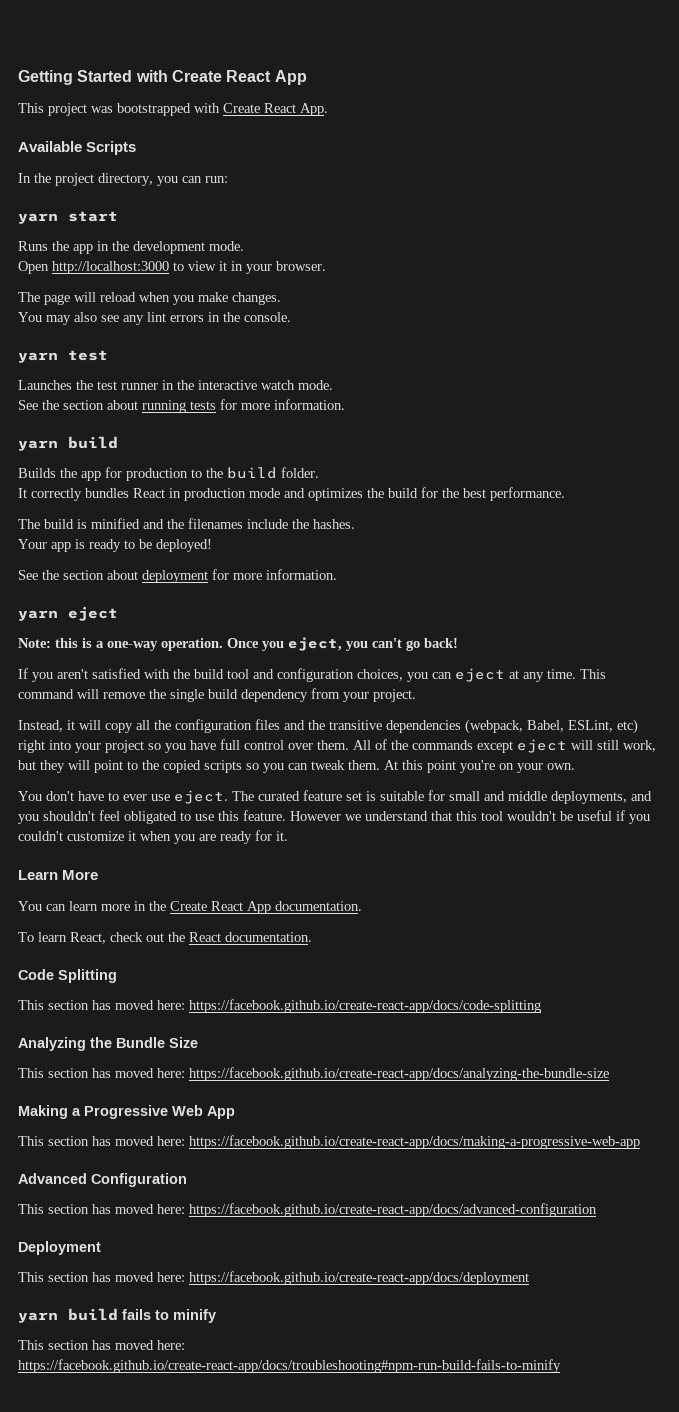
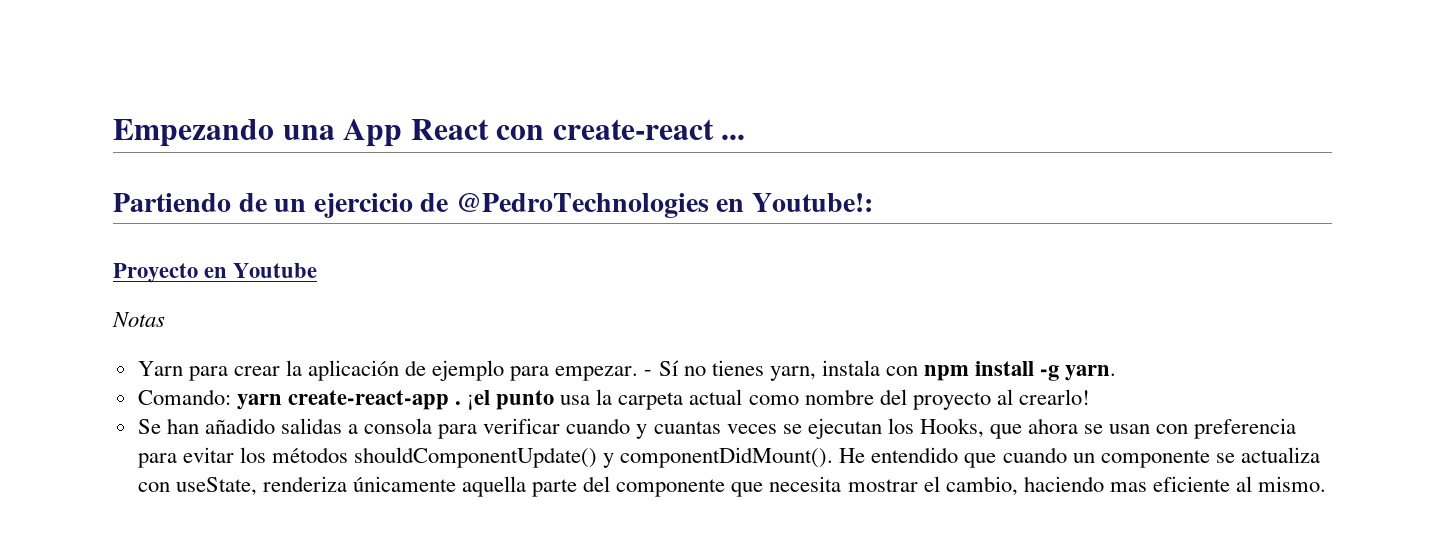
[18,70,307,85] [18,103,328,116] [18,141,137,155] [18,173,228,186] [18,211,118,224] [18,241,244,254] [18,261,326,274] [18,292,281,305] [18,312,291,325] [18,350,108,363] [18,380,333,390] [18,399,345,413] [18,436,118,451] [18,467,319,481] [18,487,565,501] [18,518,355,529] [18,539,212,552] [18,569,337,583] [18,606,118,621] [18,637,458,651] [18,668,606,682] [18,688,416,702] [18,719,638,734] [18,739,656,753] [18,760,575,773] [18,790,652,804] [18,810,650,824] [18,830,288,844] [18,870,99,880] [18,901,362,914] [18,932,312,944] [18,969,117,983] [18,999,541,1013] [18,1037,198,1051] [18,1067,609,1081] [18,1105,235,1119] [18,1135,640,1149] [18,1173,187,1187] [18,1203,597,1217] [18,1241,101,1255] [18,1271,529,1285] [18,1308,216,1323] [18,1340,185,1350] [18,1359,561,1373] Getting Started with Create React App // This project was bootstrapped with Create React App. // Available Scripts // In the project directory, you can run: // yarn start // Runs the app in the development mode. // Open http://localhost:3000 to view it in your browser. // The page will reload when you make changes. // You may also see any lint errors in the console. // yarn test // Launches the test runner in the interactive watch mode. // See the section about running tests for more information. // yarn build // Builds the app for production to the build folder. // It correctly bundles React in production mode and optimizes the build for the best performance. // The build is minified and the filenames include the hashes. // Your app is ready to be deployed! // See the section about deployment for more information. // yarn eject // Note: this is a one-way operation. Once you eject, you can't go back! // If you aren't satisfied with the build tool and configuration choices, you can eject at any time. This command will remove the single build dependency from your project. // Instead, it will copy all the configuration files and the transitive dependencies (webpack, Babel, ESLint, etc) right into your project so you have full control over them. All of the commands except eject will still work, but they will point to the copied scripts so you can tweak them. At this point you're on your own. // You don't have to ever use eject. The curated feature set is suitable for small and middle deployments, and you shouldn't feel obligated to use this feature. However we understand that this tool wouldn't be useful if you couldn't customize it when you are ready for it. // Learn More // You can learn more in the Create React App documentation. // To learn React, check out the React documentation. // Code Splitting // This section has moved here: https://facebook.github.io/create-react-app/docs/code-splitting // Analyzing the Bundle Size // This section has moved here: https://facebook.github.io/create-react-app/docs/analyzing-the-bundle-size // Making a Progressive Web App // This section has moved here: https://facebook.github.io/create-react-app/docs/making-a-progressive-web-app // Advanced Configuration // This section has moved here: https://facebook.github.io/create-react-app/docs/advanced-configuration // Deployment // This section has moved here: https://facebook.github.io/create-react-app/docs/deployment // yarn build fails to minify // This section has moved here: https://facebook.github.io/create-react-app/docs/troubleshooting#npm-run-build-fails-to-minify -> [113,119,746,147] [113,193,873,218] [113,263,318,283] [112,312,165,327] [137,360,1117,381] [137,389,1090,411] [137,418,1297,439] [137,447,1320,468] [137,476,1327,497] Empezando una App React con create-react ... // Partiendo de un ejercicio de @PedroTechnologies en Youtube!: // Proyecto en Youtube // Notas // Yarn para crear la aplicación de ejemplo para empezar. - Sí no tienes yarn, instala con npm install -g yarn. // Comando: yarn create-react-app . ¡el punto usa la carpeta actual como nombre del proyecto al crearlo! // Se han añadido salidas a consola para verificar cuando y cuantas veces se ejecutan los Hooks, que ahora se usan con preferencia para evitar los métodos shouldComponentUpdate() y componentDidMount(). He entendido que cuando un componente se actualiza con useState, renderiza únicamente aquella parte del componente que necesita mostrar el cambio, haciendo mas eficiente al mismo.

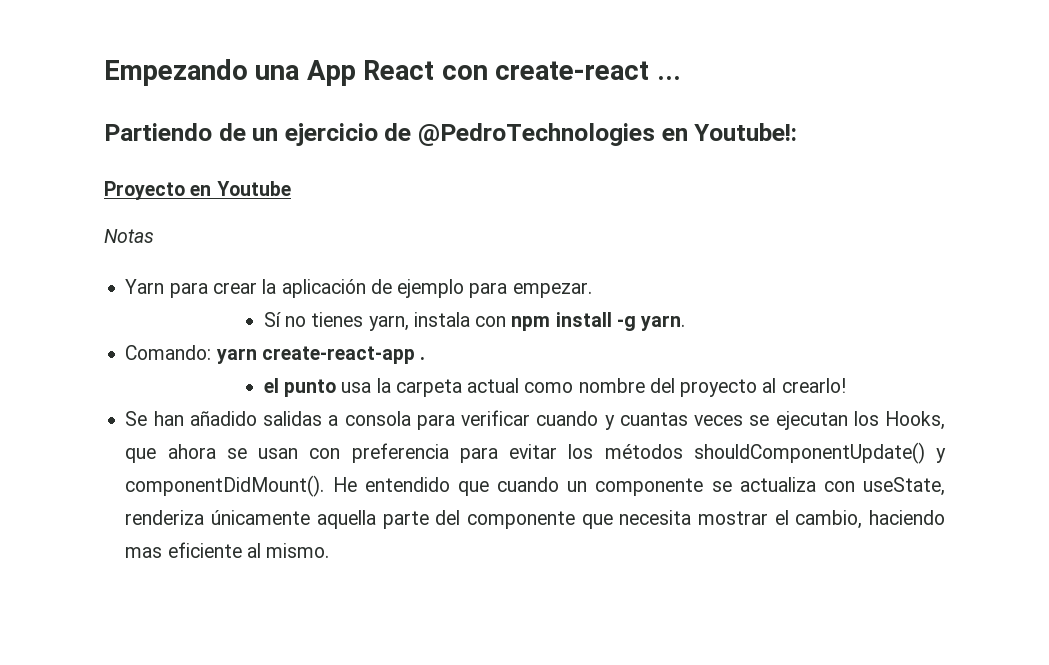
[644,370,653,376] - -> (592, 290) //
[467,390,491,411] ¡el -> [263,378,279,393] // el

